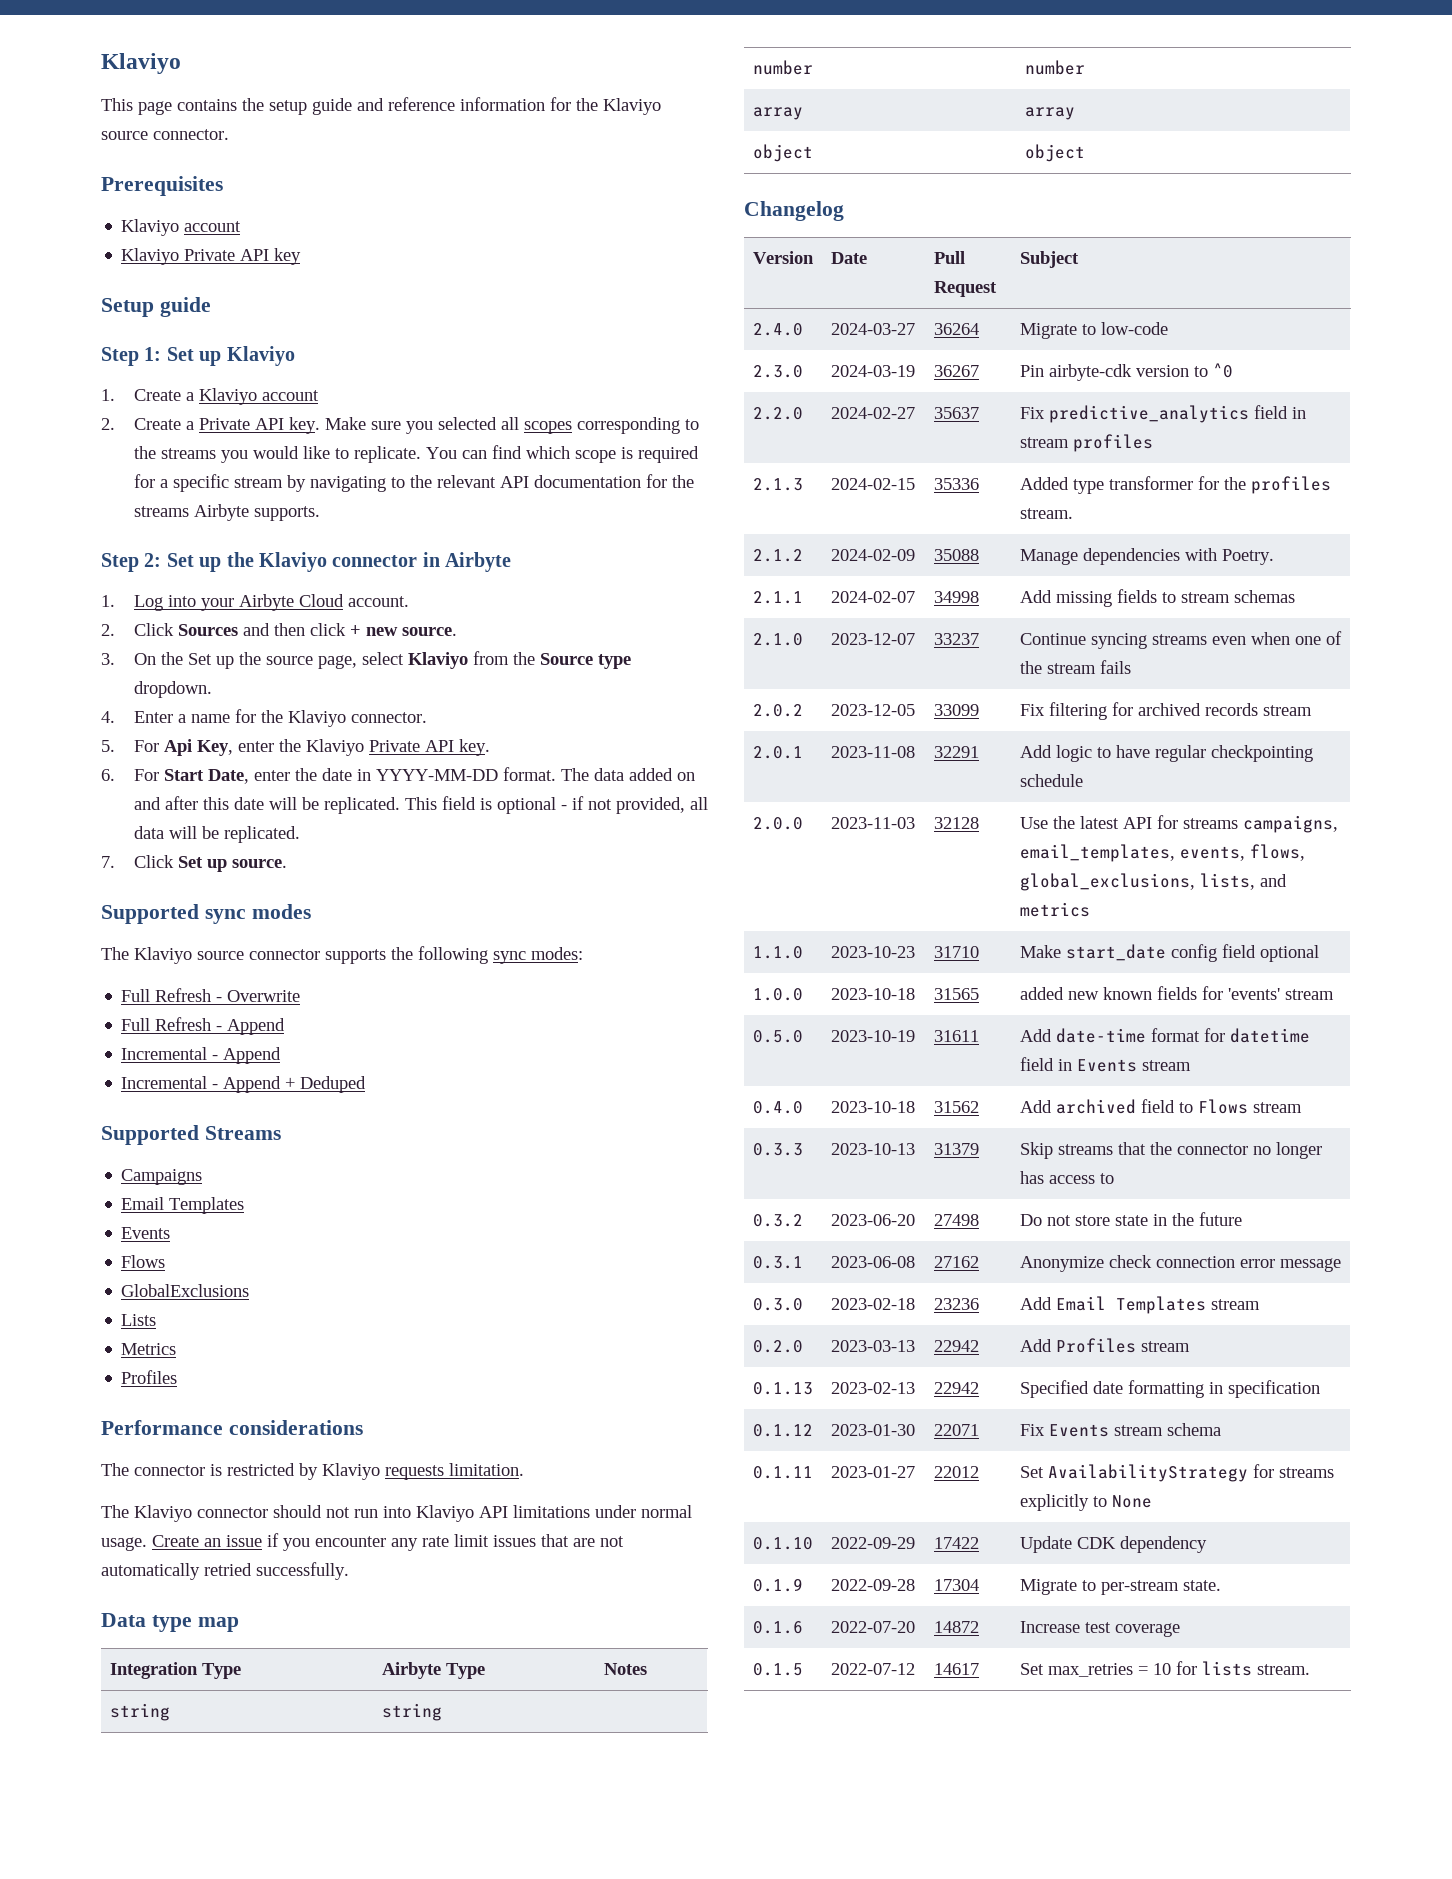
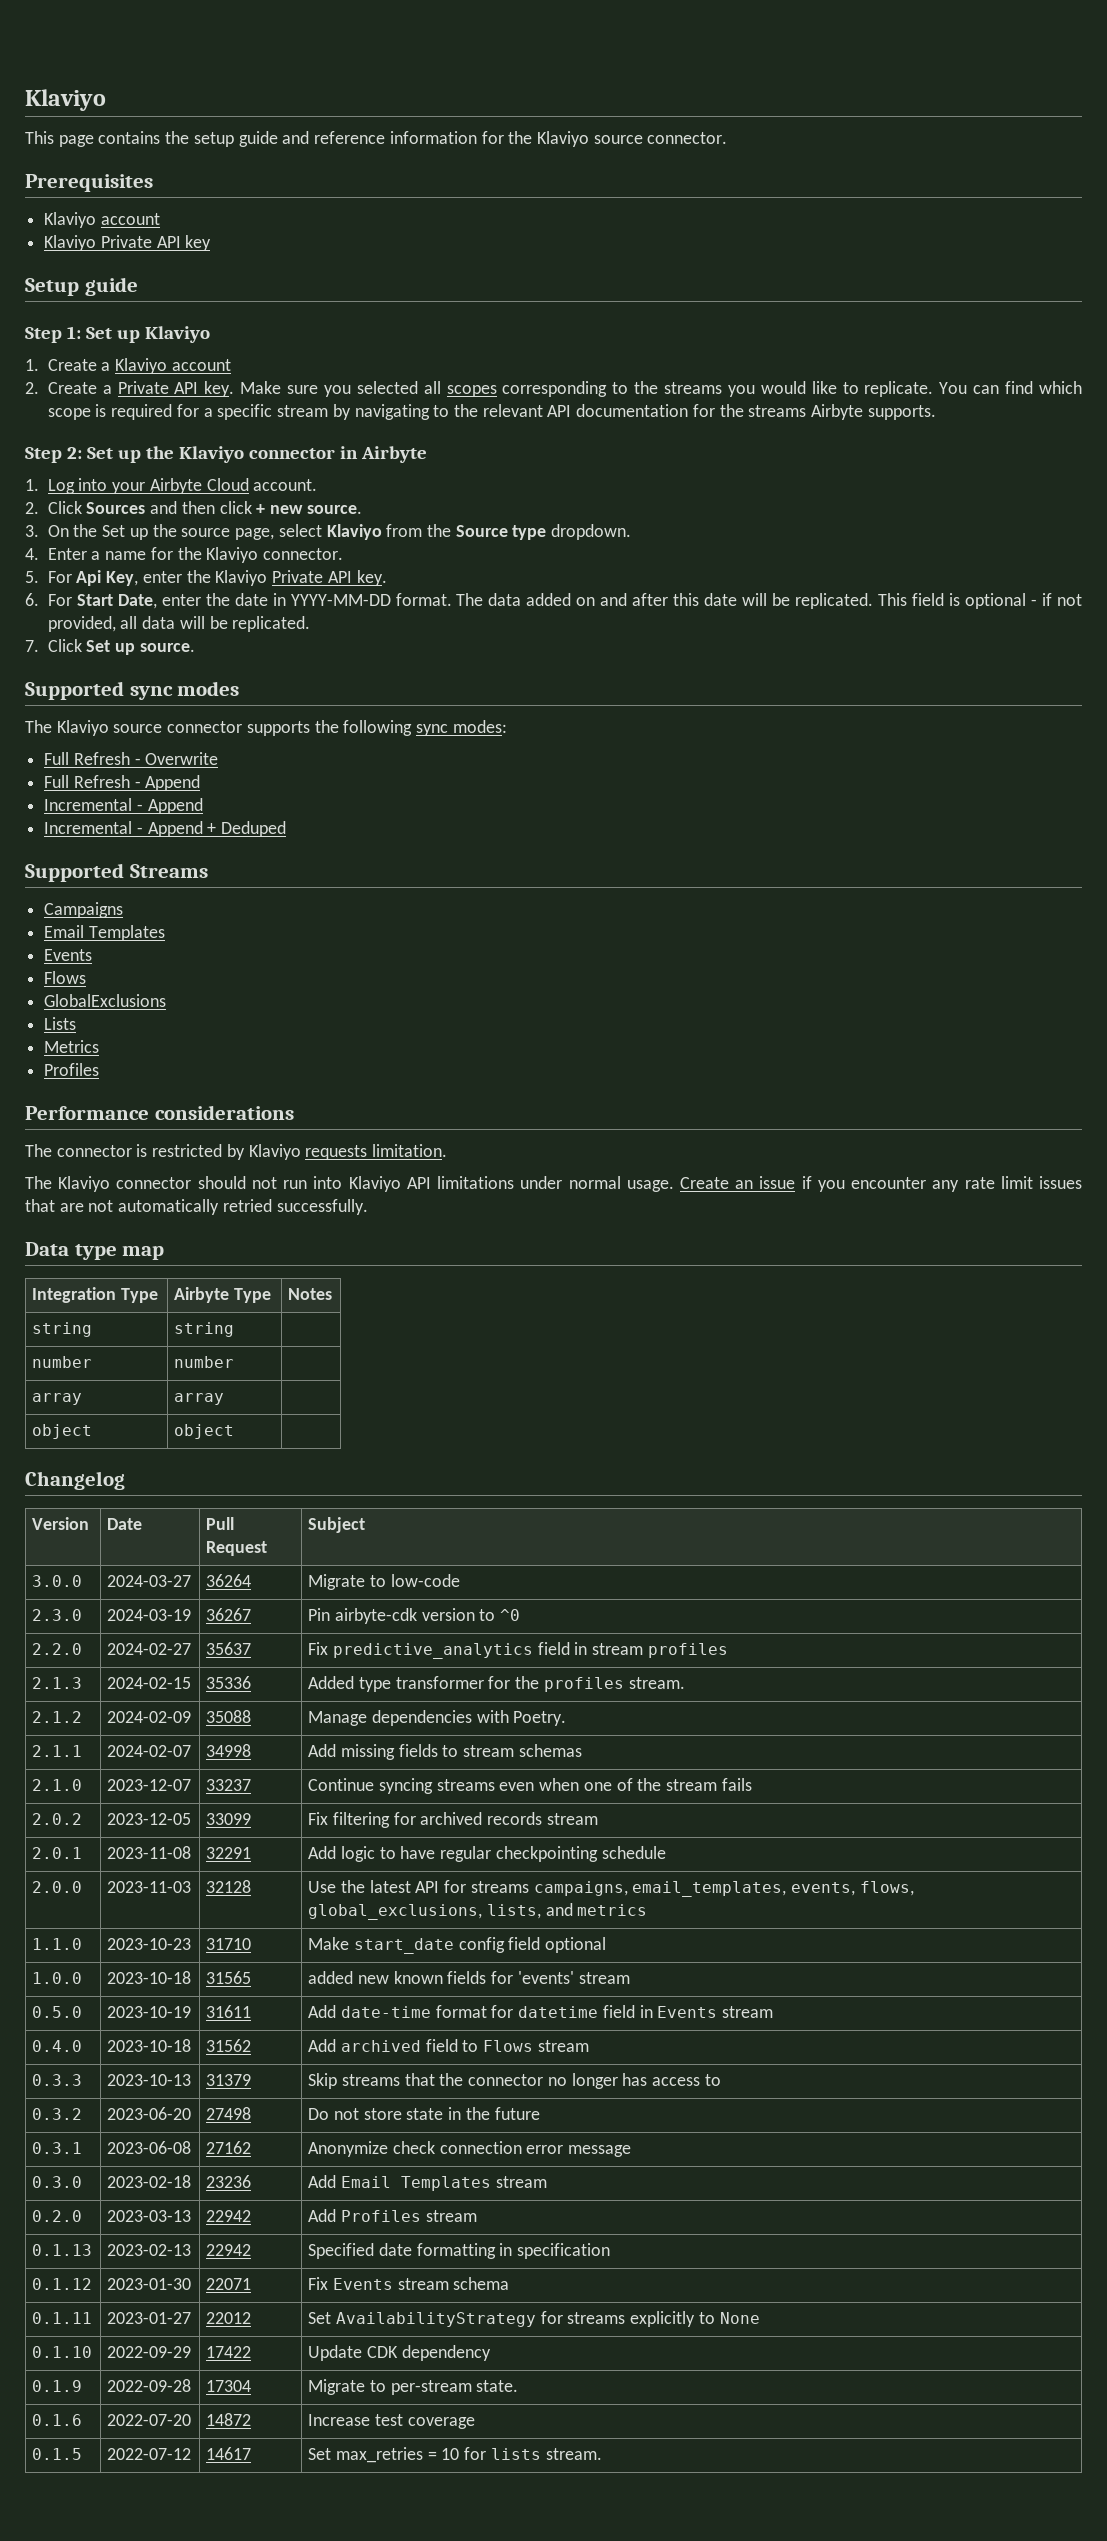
[752,323,803,336] 2.4.0 -> [32,1575,83,1587] 3.0.0

